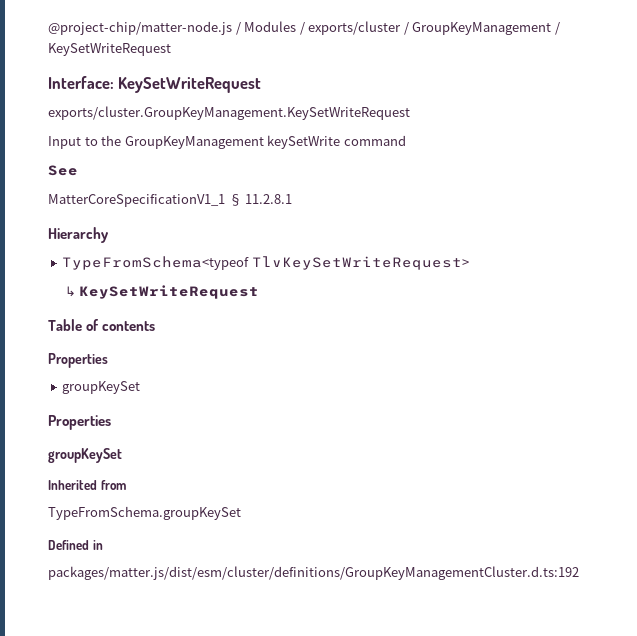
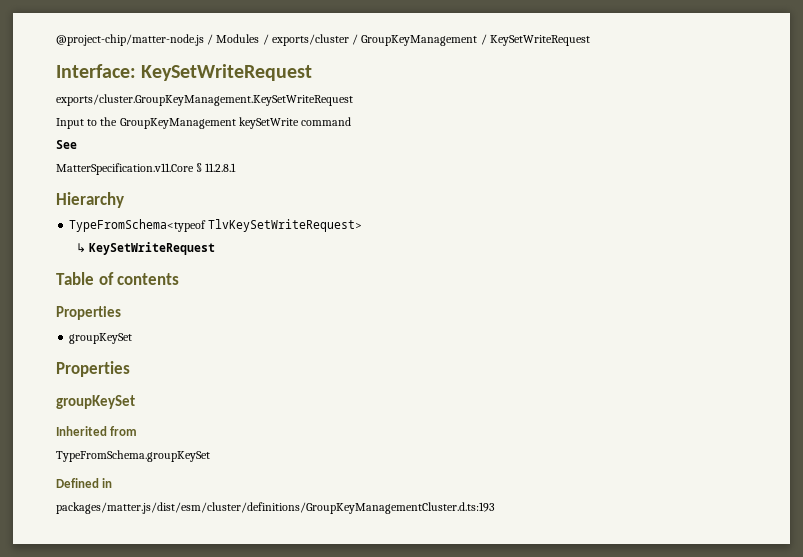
[48,194,225,207] MatterCoreSpecificationV1_1 -> [56,163,194,175] MatterSpecification.v11.Core
[48,566,579,580] packages/matter.js/dist/esm/cluster/definitions/GroupKeyManagementCluster.d.ts:192 -> [56,502,495,514] packages/matter.js/dist/esm/cluster/definitions/GroupKeyManagementCluster.d.ts:193

